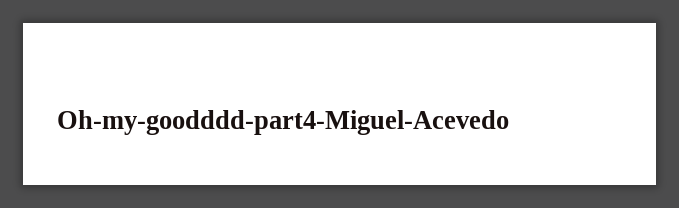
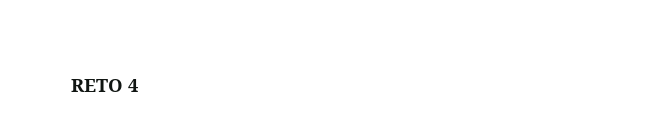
[57,110,509,135] Oh-my-goodddd-part4-Miguel-Acevedo -> [71,79,138,92] RETO 4

